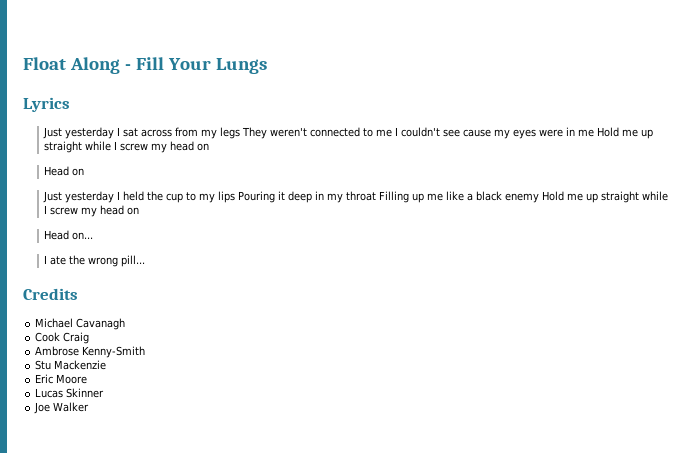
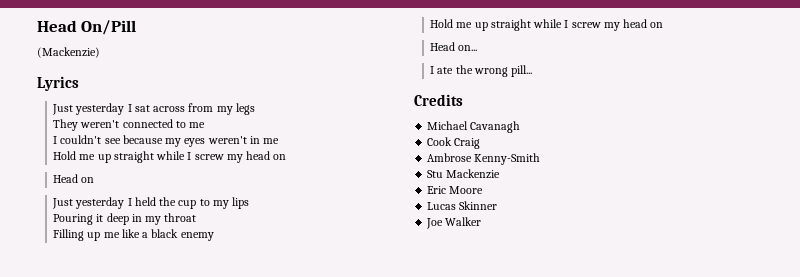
[23,57,267,74] Float Along - Fill Your Lungs -> [37,20,137,35] [37,47,100,58] Head On/Pill // (Mackenzie)
(241, 133) none -> (255, 109) //
(393, 133) none -> (206, 125) //
[463,129,492,137] cause -> [122,135,163,144] because
[539,129,564,137] were -> [207,136,247,144] weren't
(595, 133) none -> (280, 141) //
(236, 197) none -> (250, 203) //
(377, 196) none -> (197, 217) //
(540, 198) none -> (214, 236) //

